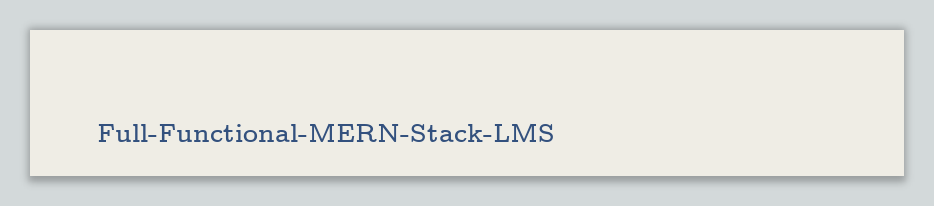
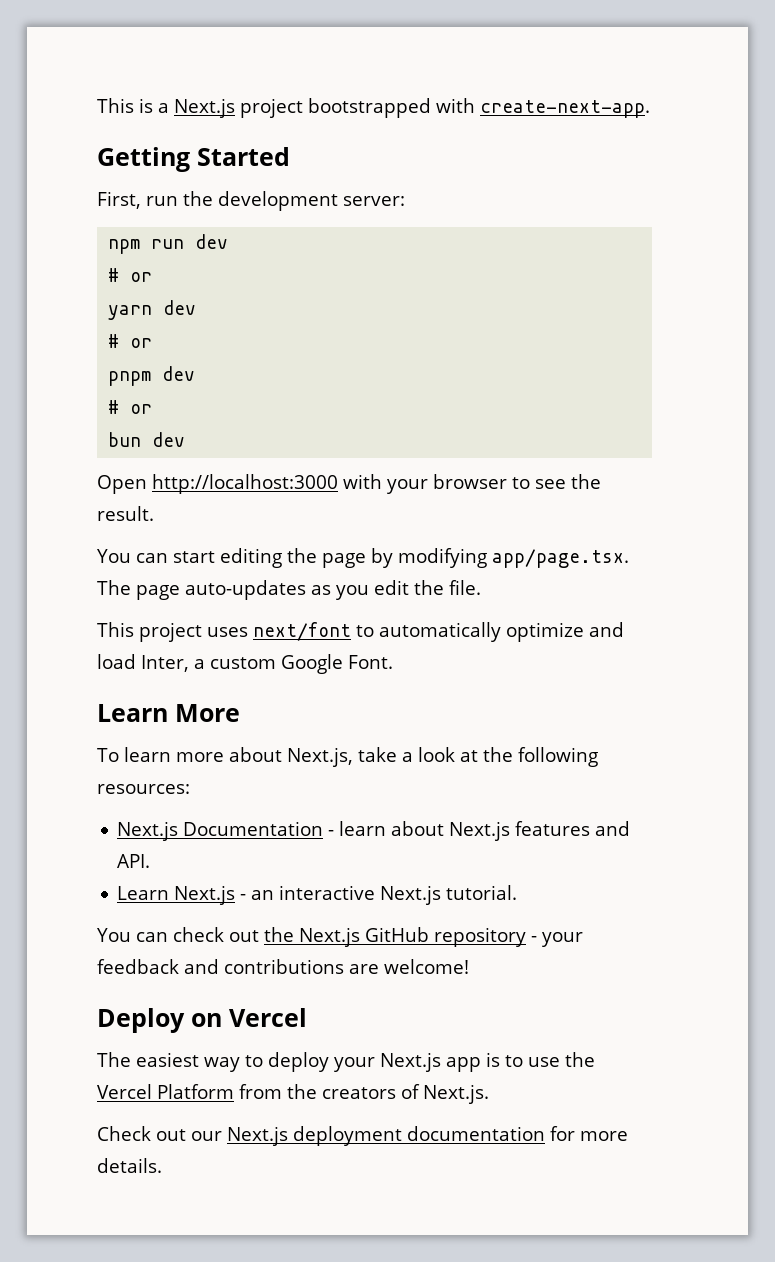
[97,123,555,142] Full-Functional-MERN-Stack-LMS -> [97,98,650,118] [97,147,290,172] [97,191,405,211] [108,234,229,254] [108,268,153,282] [108,300,197,320] [108,334,153,348] [108,366,196,386] [108,400,153,414] [108,432,186,447] [97,474,601,494] [97,506,154,521] [97,548,629,568] [97,580,481,600] [97,622,624,642] [97,654,393,674] [97,704,240,722] [97,747,598,767] [97,784,190,794] [117,821,631,841] [117,854,151,868] [117,885,518,905] [97,927,583,947] [97,959,469,974] [97,1008,307,1033] [97,1052,595,1072] [97,1084,489,1104] [97,1126,628,1146] [97,1158,162,1173] This is a Next.js project bootstrapped with create-next-app. // Getting Started // First, run the development server: // npm run dev // # or // yarn dev // # or // pnpm dev // # or // bun dev // Open http://localhost:3000 with your browser to see the result. // You can start editing the page by modifying app/page.tsx. The page auto-updates as you edit the file. // This project uses next/font to automatically optimize and load Inter, a custom Google Font. // Learn More // To learn more about Next.js, take a look at the following resources: // Next.js Documentation - learn about Next.js features and API. // Learn Next.js - an interactive Next.js tutorial. // You can check out the Next.js GitHub repository - your feedback and contributions are welcome! // Deploy on Vercel // The easiest way to deploy your Next.js app is to use the Vercel Platform from the creators of Next.js. // Check out our Next.js deployment documentation for more details.

